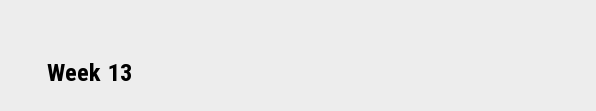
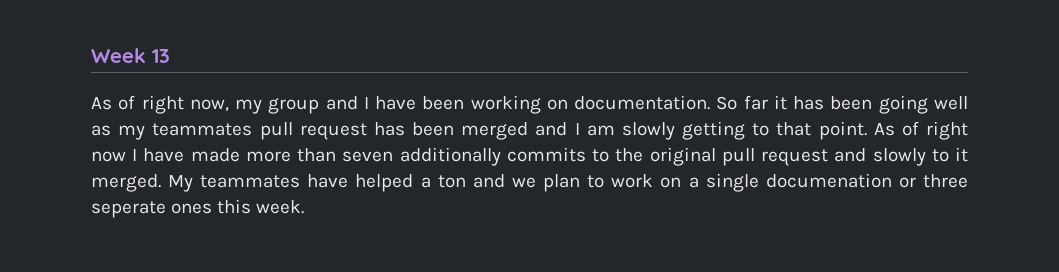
(132, 72) none -> [91,95,969,114] [91,121,968,140] [91,147,969,166] [91,173,969,192] [91,199,305,218] // As of right now, my group and I have been working on documentation. So far it has been going well as my teammates pull request has been merged and I am slowly getting to that point. As of right now I have made more than seven additionally commits to the original pull request and slowly to it merged. My teammates have helped a ton and we plan to work on a single documenation or three seperate ones this week.

